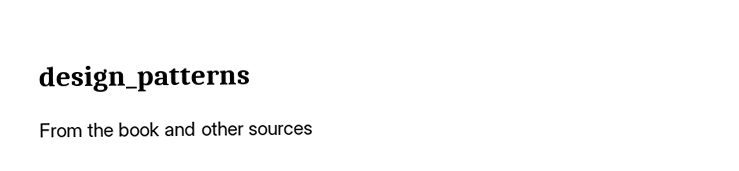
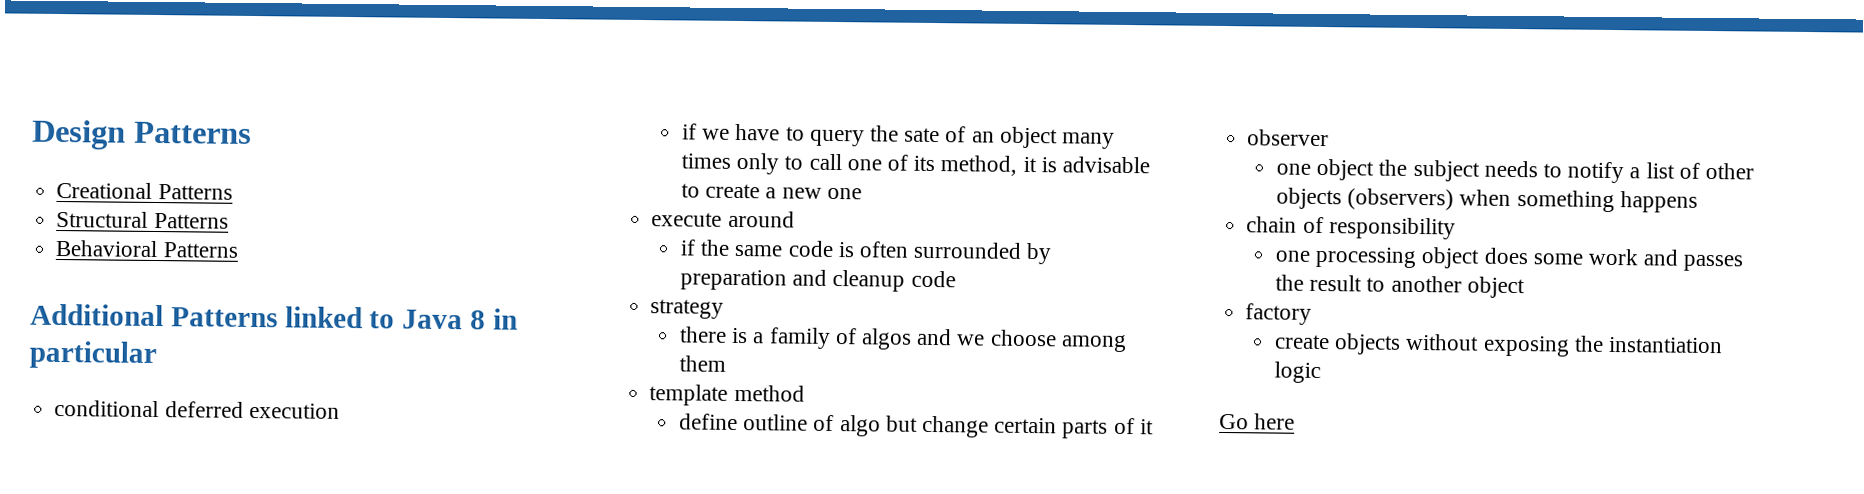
[38,64,251,93] [39,121,313,138] design_patterns // From the book and other sources -> [31,119,252,150] [56,181,233,200] [56,210,229,229] [55,239,239,258] [30,303,518,330] [29,340,157,370] [54,399,340,419] [681,123,1116,149] [680,152,1151,176] [680,183,862,200] [651,210,795,228] [679,239,1053,265] [679,269,956,292] [650,299,725,319] [679,326,1127,353] [678,355,726,372] [649,384,805,406] [678,413,1154,439] [1247,129,1330,147] [1275,158,1755,184] [1275,187,1698,213] [1246,216,1456,240] [1274,246,1744,272] [1274,274,1525,299] [1245,303,1313,325] [1273,333,1723,357] [1273,361,1321,384] [1219,413,1296,430] Design Patterns // Creational Patterns // Structural Patterns // Behavioral Patterns // Additional Patterns linked to Java 8 in particular // conditional deferred execution // if we have to query the sate of an object many times only to call one of its method, it is advisable to create a new one // execute around // if the same code is often surrounded by preparation and cleanup code // strategy // there is a family of algos and we choose among them // template method // define outline of algo but change certain parts of it // observer // one object the subject needs to notify a list of other objects (observers) when something happens // chain of responsibility // one processing object does some work and passes the result to another object // factory // create objects without exposing the instantiation logic // Go here

